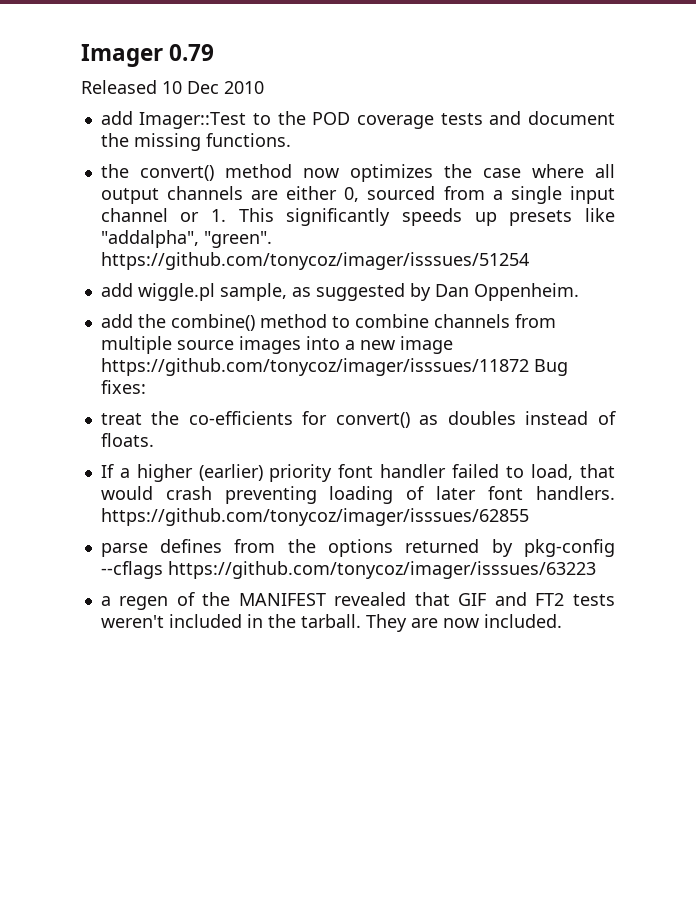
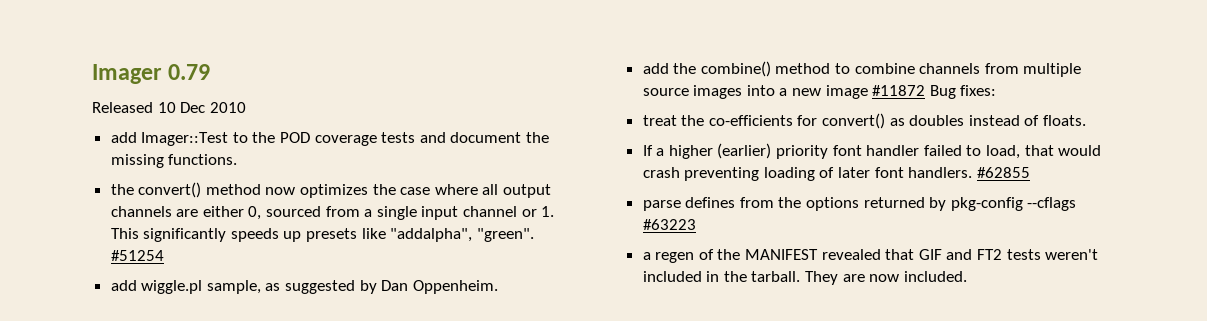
[100,252,529,270] https://github.com/tonycoz/imager/isssues/51254 -> [110,250,164,261] #51254
[100,358,529,376] https://github.com/tonycoz/imager/isssues/11872 -> [872,85,926,96] #11872
[100,508,529,526] https://github.com/tonycoz/imager/isssues/62855 -> [976,167,1030,178] #62855
[167,561,596,579] https://github.com/tonycoz/imager/isssues/63223 -> [642,219,696,230] #63223

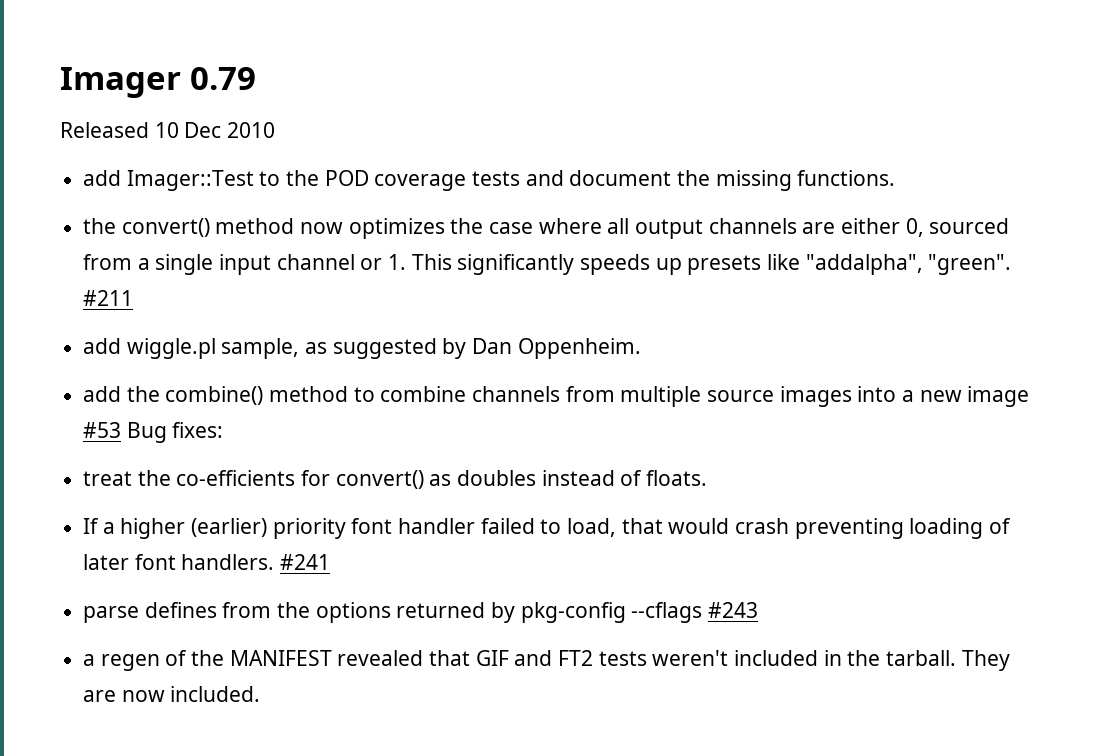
[110,250,164,261] #51254 -> [83,290,134,306] #211
[872,85,926,96] #11872 -> [83,422,122,438] #53
[976,167,1030,178] #62855 -> [280,554,331,570] #241
[642,219,696,230] #63223 -> [708,602,759,618] #243

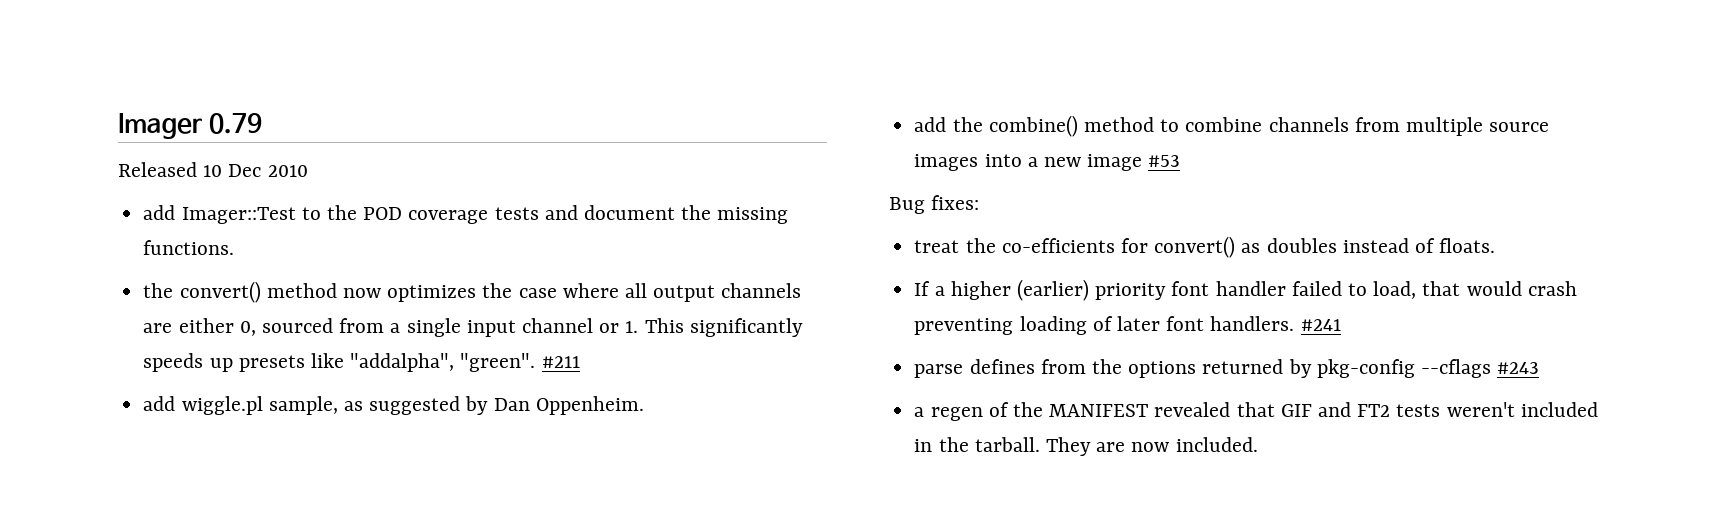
(122, 430) none -> (1181, 161) //

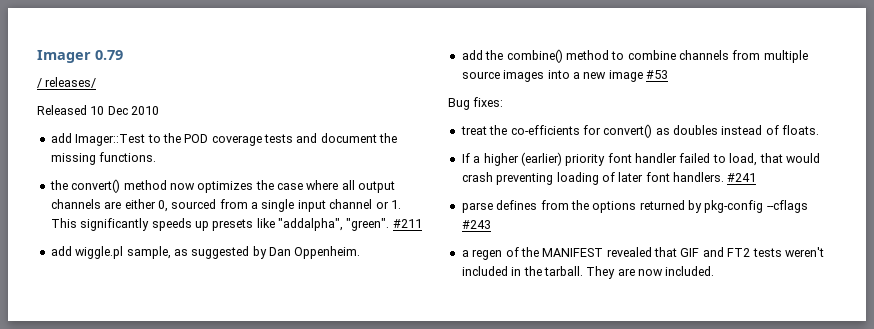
(262, 123) none -> [37,77,97,88] // / releases/

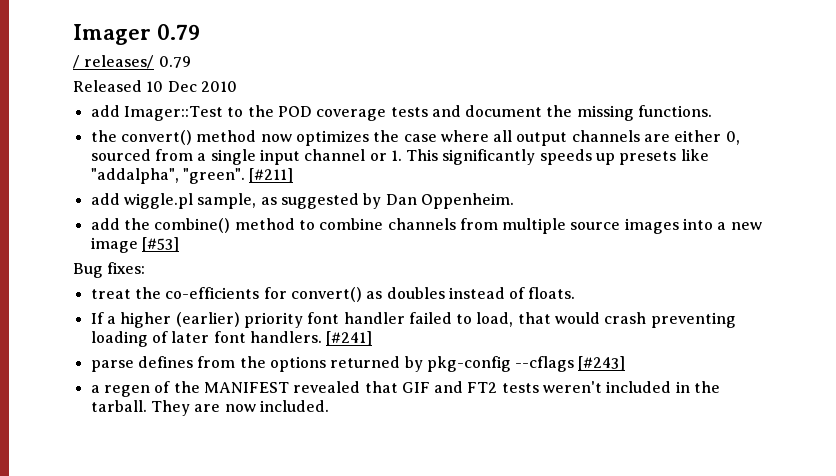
(97, 82) none -> [158,56,191,68] 0.79
[392,219,422,228] #211 -> [249,168,294,183] [#211]
[646,70,668,79] #53 -> [141,237,179,252] [#53]
[727,173,757,182] #241 -> [326,331,373,346] [#241]
[461,220,491,229] #243 -> [578,356,626,371] [#243]

